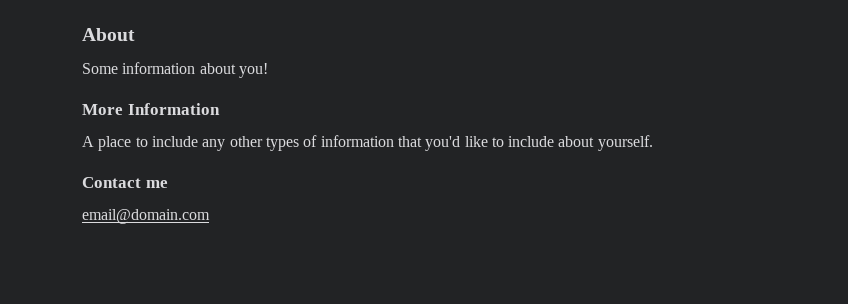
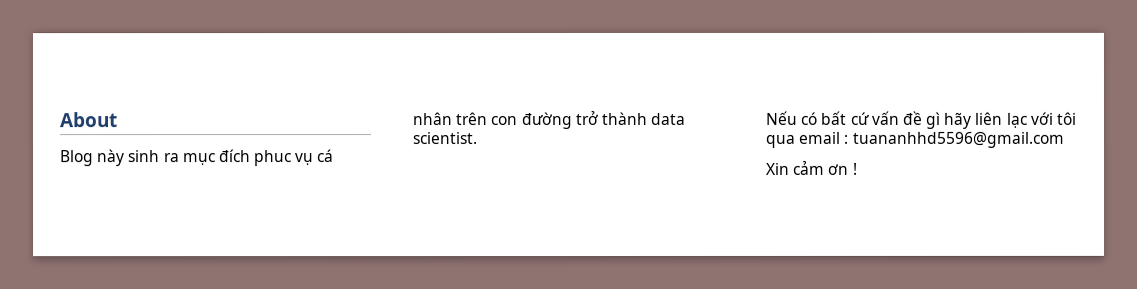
[82,62,268,78] [82,103,220,115] [82,135,653,151] [82,177,168,188] [82,209,210,224] Some information about you! // More Information // A place to include any other types of information that you'd like to include about yourself. // Contact me // email@domain.com -> [60,149,335,167] [412,110,686,130] [412,132,477,145] [765,110,1077,129] [765,131,1065,148] [766,160,858,175] Blog này sinh ra mục đích phuc vụ cá nhân trên con đường trở thành data scientist. // Nếu có bất cứ vấn đề gì hãy liên lạc với tôi qua email : tuananhhd5596@gmail.com // Xin cảm ơn !

